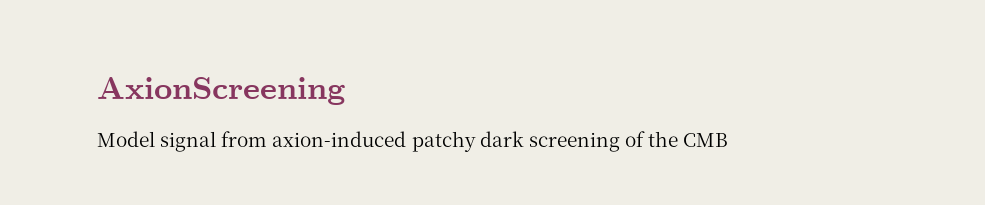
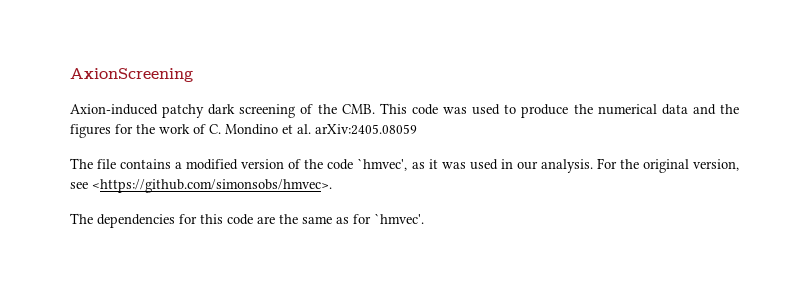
[97,131,407,152] Model signal from axion-induced -> [70,104,158,115] Axion-induced
[683,133,729,147] CMB -> [341,103,740,118] [70,124,417,138] [70,158,739,173] [70,179,332,193] [70,213,424,228] CMB. This code was used to produce the numerical data and the figures for the work of C. Mondino et al. arXiv:2405.08059 // The file contains a modified version of the code `hmvec', as it was used in our analysis. For the original version, see <https://github.com/simonsobs/hmvec>. // The dependencies for this code are the same as for `hmvec'.

